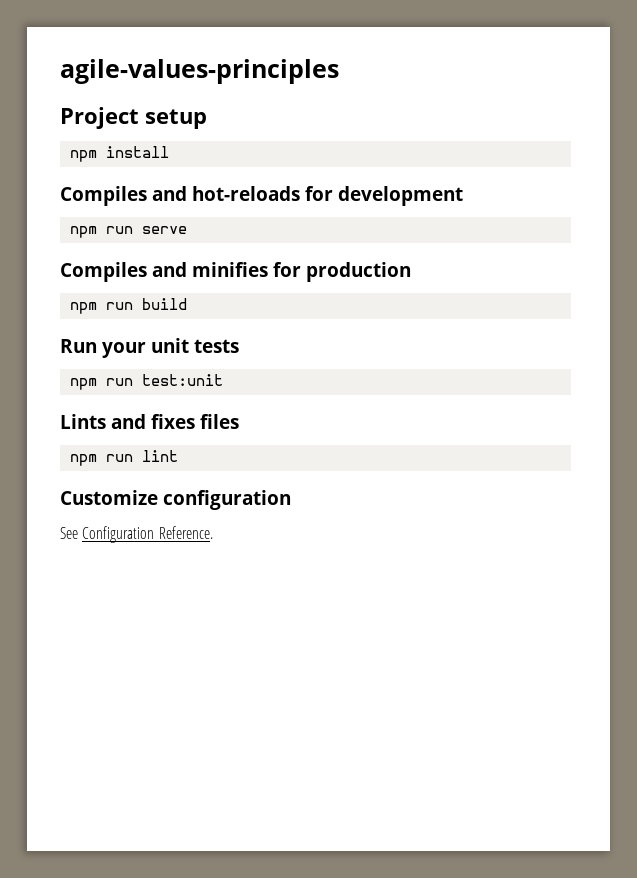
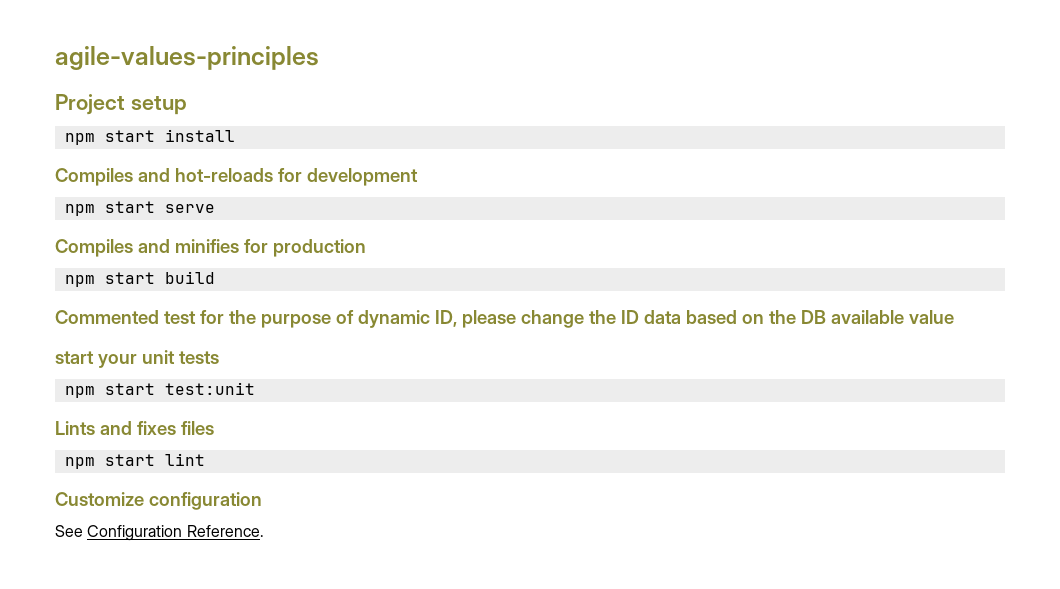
(97, 156) none -> [104,130,155,142] start
[105,226,133,234] run -> [104,201,155,213] start
[105,302,133,310] run -> [104,272,155,284] start
[60,339,97,353] Run -> [55,310,954,328] [55,351,94,364] Commented test for the purpose of dynamic ID, please change the ID data based on the DB available value // start
[105,378,133,386] run -> [104,383,155,395] start
[105,454,133,462] run -> [104,454,155,466] start

